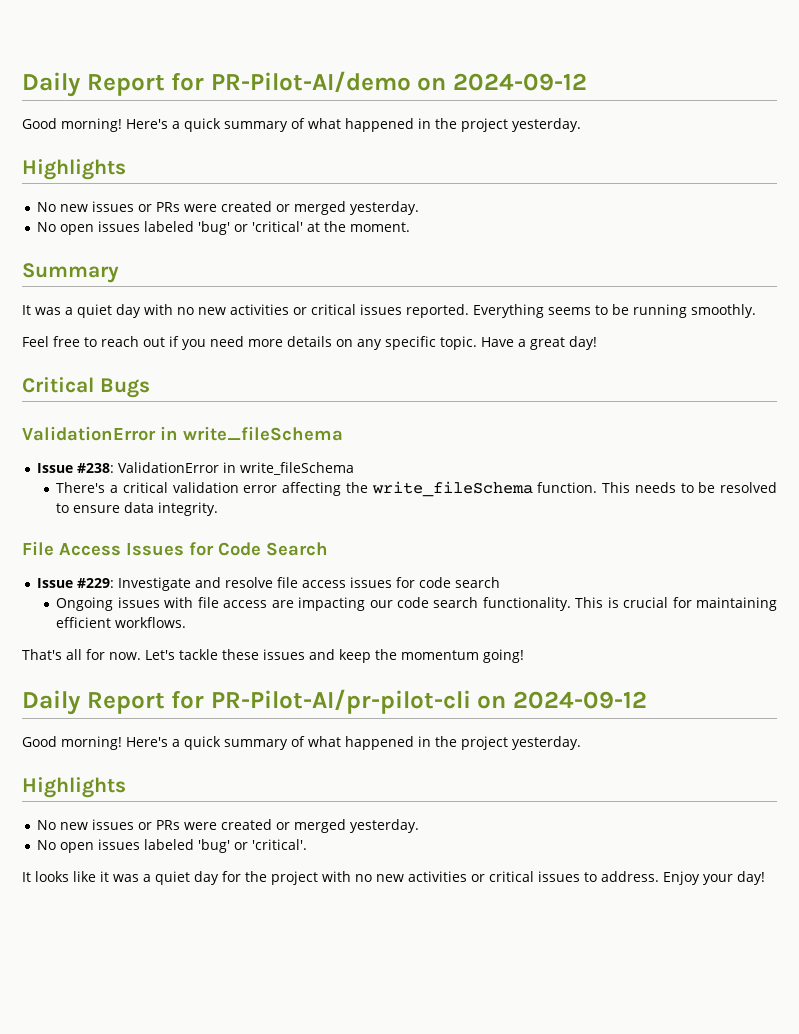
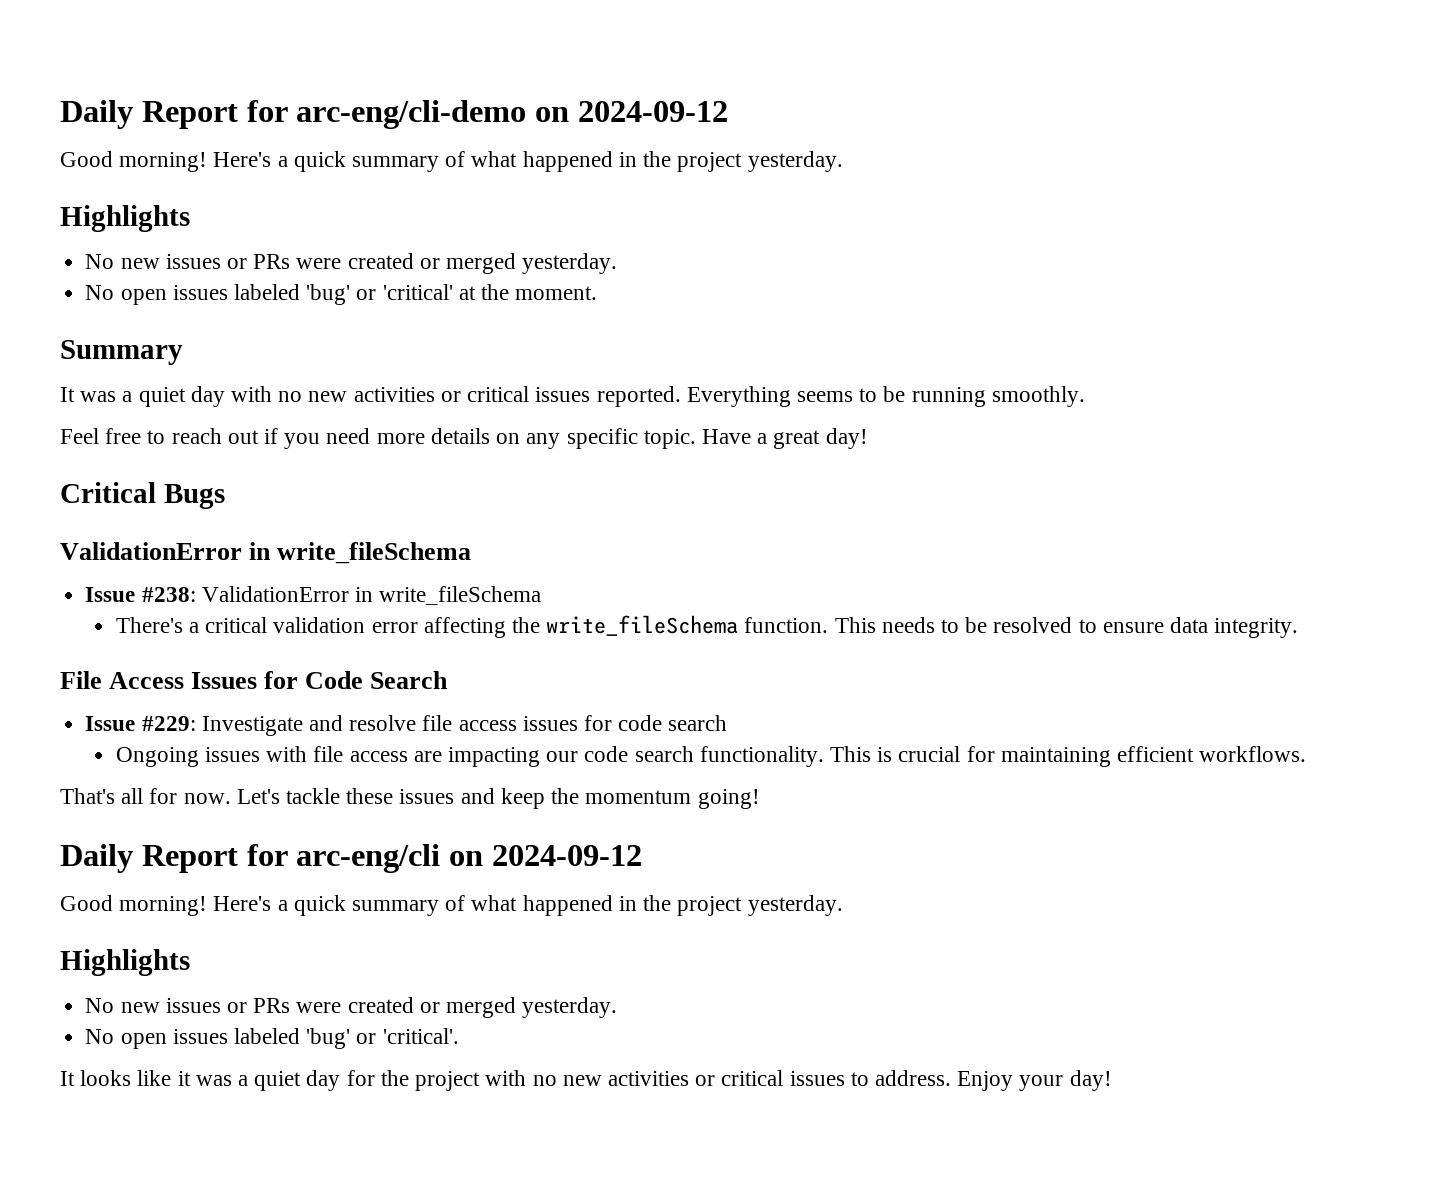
[22,71,411,97] Daily Report for PR-Pilot-AI/demo -> [60,100,527,129] Daily Report for arc-eng/cli-demo
[210,689,471,714] PR-Pilot-AI/pr-pilot-cli -> [296,844,441,873] arc-eng/cli

